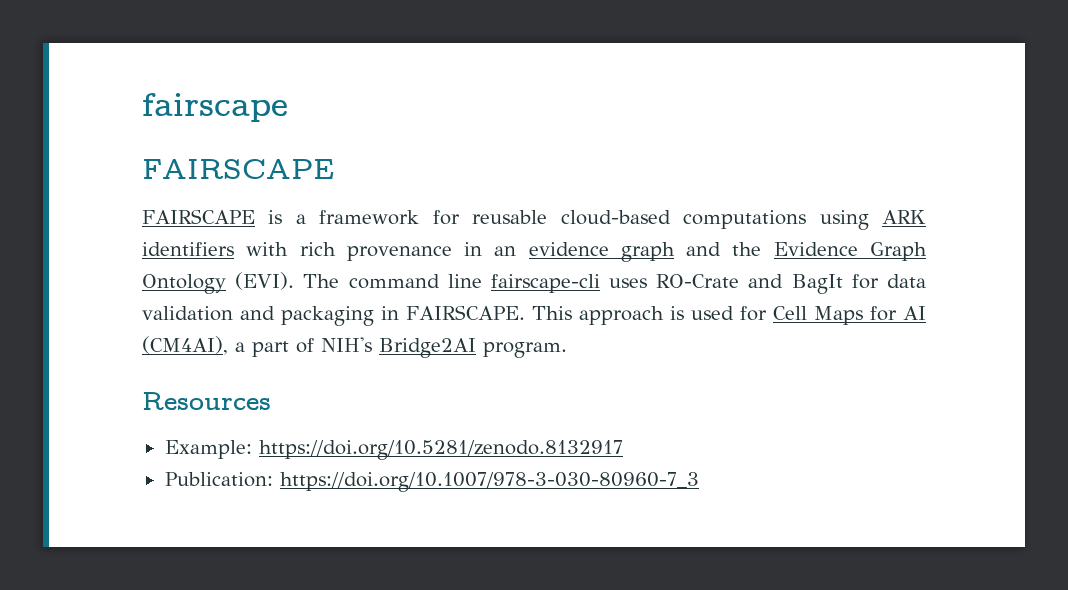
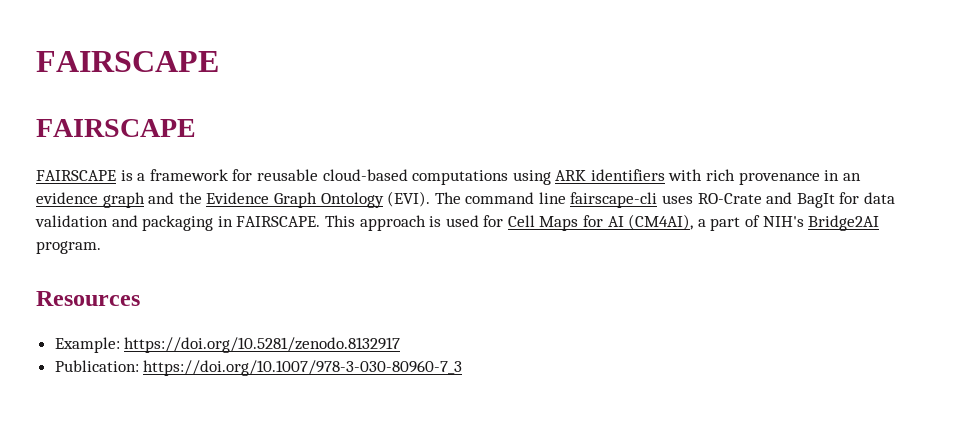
[142,93,288,122] fairscape -> [36,51,219,72] FAIRSCAPE

